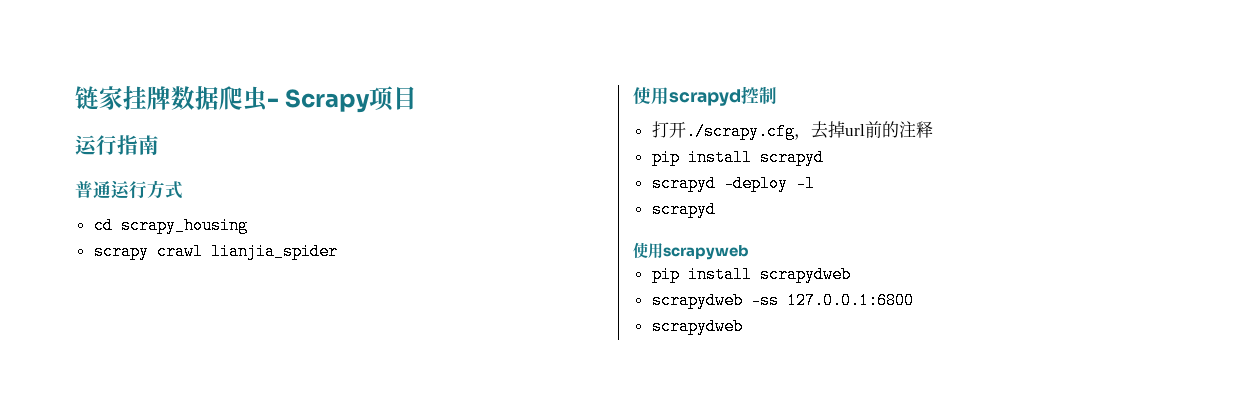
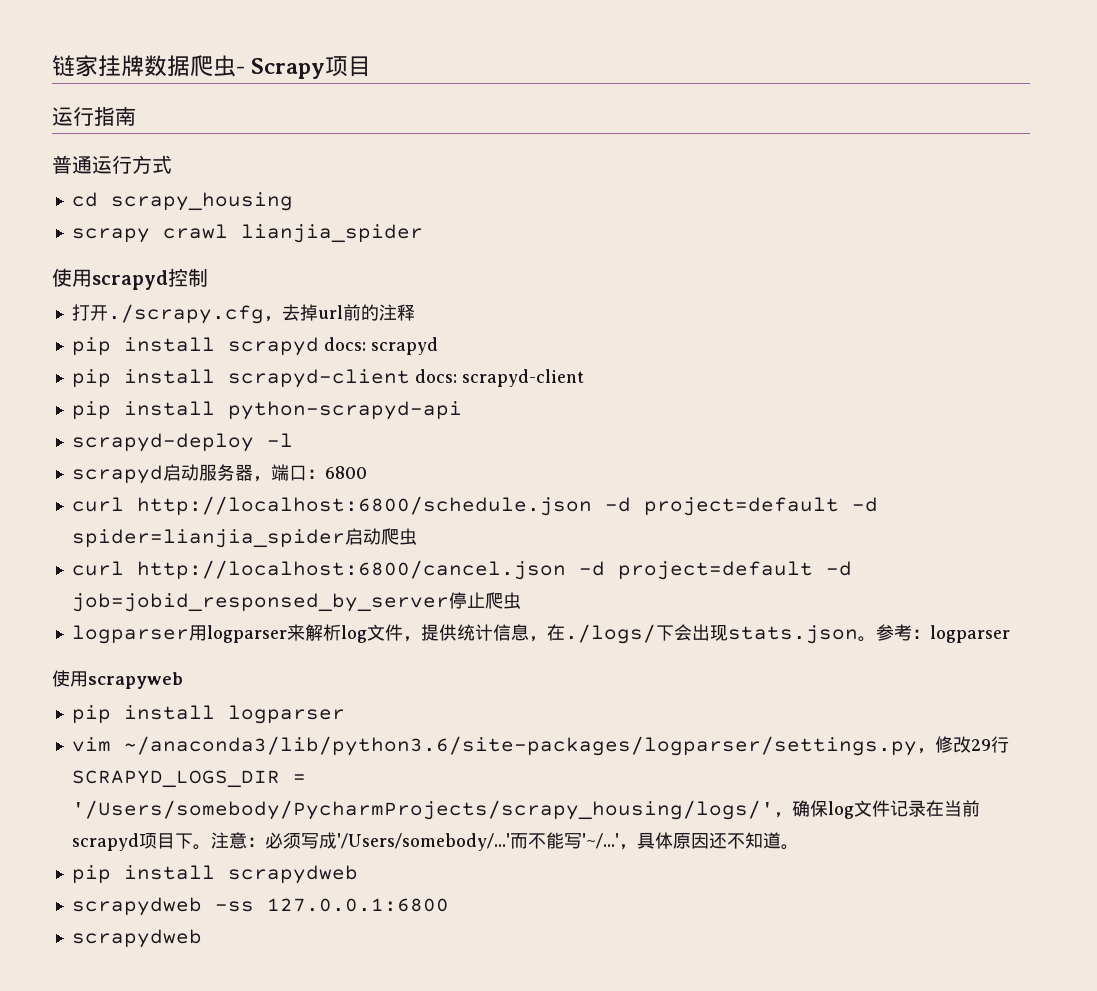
[651,175,815,192] [651,201,716,218] [633,242,749,260] // scrapyd -deploy -l // scrapyd // 使用scrapyweb -> [323,337,438,355] [71,369,584,388] [71,401,462,420] [71,433,293,452] [71,464,367,484] [71,496,878,516] [71,528,417,548] [71,560,852,580] [71,592,521,612] [71,624,1010,644] [52,670,183,689] [71,705,345,724] [71,736,1009,756] [71,770,306,788] [71,800,980,820] [71,832,799,851] docs: scrapyd // pip install scrapyd-client docs: scrapyd-client // pip install python-scrapyd-api // scrapyd-deploy -l // scrapyd启动服务器，端口：6800 // curl http://localhost:6800/schedule.json -d project=default -d spider=lianjia_spider启动爬虫 // curl http://localhost:6800/cancel.json -d project=default -d job=jobid_responsed_by_server停止爬虫 // logparser用logparser来解析log文件，提供统计信息，在./logs/下会出现stats.json。参考：logparser // 使用scrapyweb // pip install logparser // vim ~/anaconda3/lib/python3.6/site-packages/logparser/settings.py，修改29行SCRAPYD_LOGS_DIR = '/Users/somebody/PycharmProjects/scrapy_housing/logs/'，确保log文件记录在当前scrapyd项目下。注意：必须写成'/Users/somebody/...'而不能写'~/...'，具体原因还不知道。

